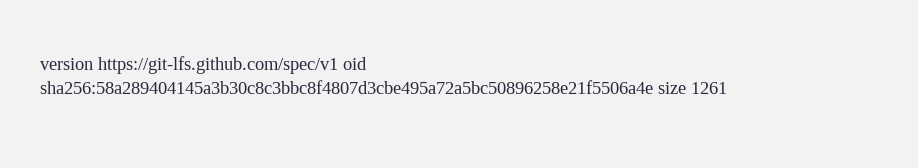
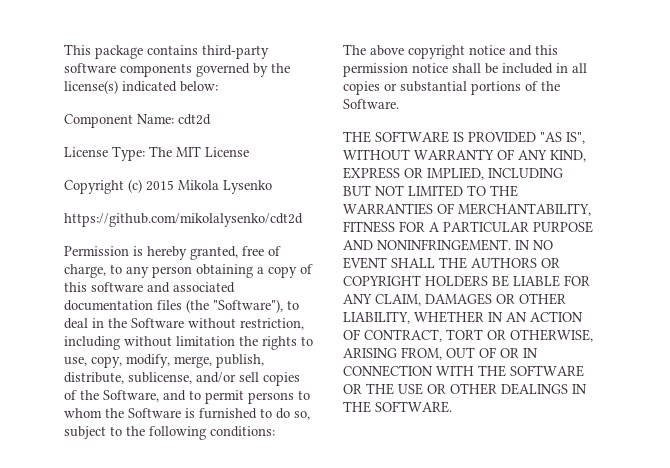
[40,56,367,74] [40,80,727,94] version https://git-lfs.github.com/spec/v1 oid sha256:58a289404145a3b30c8c3bbc8f4807d3cbe495a72a5bc50896258e21f5506a4e size 1261 -> [64,44,269,59] [64,63,290,77] [64,80,218,94] [64,114,211,128] [64,146,249,161] [64,179,272,194] [64,213,303,227] [64,246,281,260] [64,264,313,278] [64,282,235,293] [64,299,299,313] [64,318,304,330] [64,336,313,350] [64,354,264,368] [64,372,300,386] [64,390,310,404] [64,408,310,420] [64,426,275,440] [343,44,558,59] [343,63,587,77] [343,81,560,95] [343,99,399,109] [343,131,585,144] [343,149,586,162] [343,167,563,180] [343,185,518,197] [343,203,591,216] [343,221,593,233] [343,239,553,251] [343,257,560,269] [343,275,590,287] [343,293,566,306] [343,311,583,324] [343,329,593,342] [343,347,538,360] [343,365,584,377] [343,383,587,395] [343,401,452,413] This package contains third-party software components governed by the license(s) indicated below: // Component Name: cdt2d // License Type: The MIT License // Copyright (c) 2015 Mikola Lysenko // https://github.com/mikolalysenko/cdt2d // Permission is hereby granted, free of charge, to any person obtaining a copy of this software and associated documentation files (the "Software"), to deal in the Software without restriction, including without limitation the rights to use, copy, modify, merge, publish, distribute, sublicense, and/or sell copies of the Software, and to permit persons to whom the Software is furnished to do so, subject to the following conditions: // The above copyright notice and this permission notice shall be included in all copies or substantial portions of the Software. // THE SOFTWARE IS PROVIDED "AS IS", WITHOUT WARRANTY OF ANY KIND, EXPRESS OR IMPLIED, INCLUDING BUT NOT LIMITED TO THE WARRANTIES OF MERCHANTABILITY, FITNESS FOR A PARTICULAR PURPOSE AND NONINFRINGEMENT. IN NO EVENT SHALL THE AUTHORS OR COPYRIGHT HOLDERS BE LIABLE FOR ANY CLAIM, DAMAGES OR OTHER LIABILITY, WHETHER IN AN ACTION OF CONTRACT, TORT OR OTHERWISE, ARISING FROM, OUT OF OR IN CONNECTION WITH THE SOFTWARE OR THE USE OR OTHER DEALINGS IN THE SOFTWARE.

